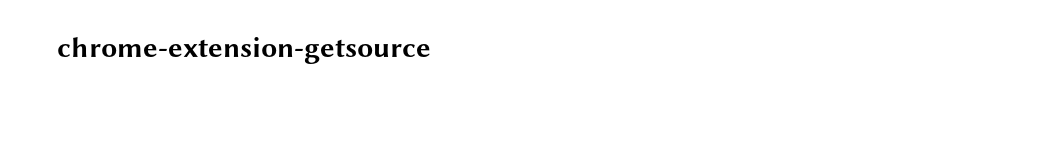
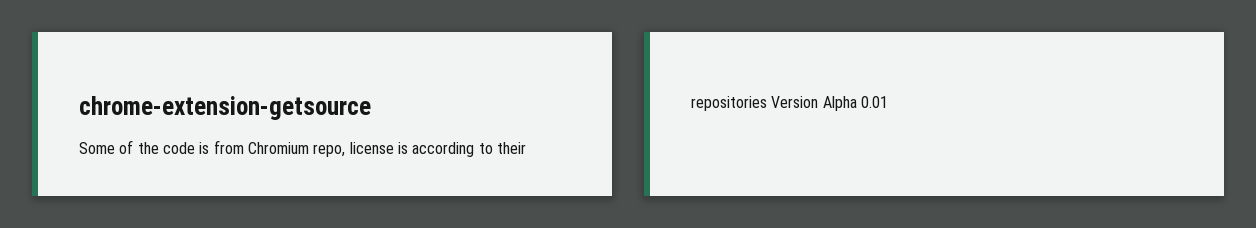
(431, 50) none -> [79,140,526,157] [691,96,888,111] // Some of the code is from Chromium repo, license is according to their repositories Version Alpha 0.01

